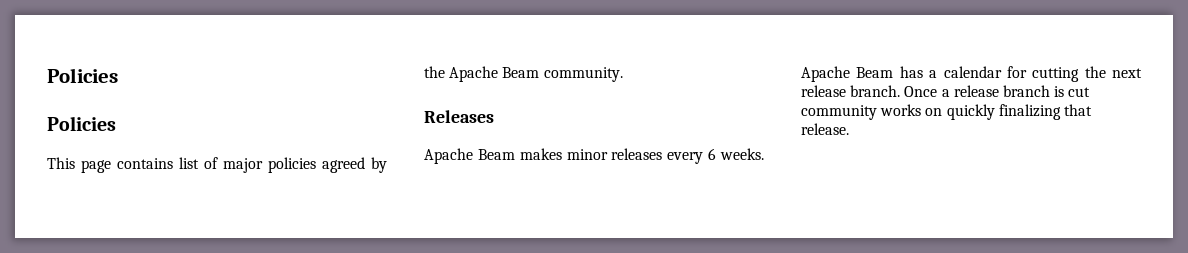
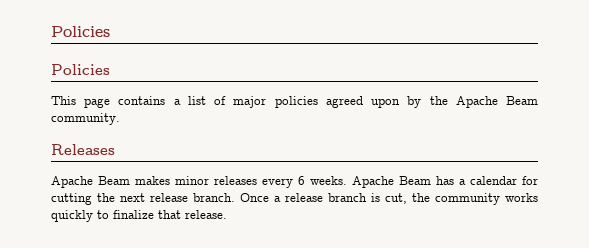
(173, 163) none -> [173,99,181,105] a
(365, 165) none -> [371,98,401,108] upon
[1068,87,1091,97] [801,104,1061,120] cut community works on quickly finalizing -> [385,193,538,205] [51,210,154,222] cut, the community works quickly to finalize

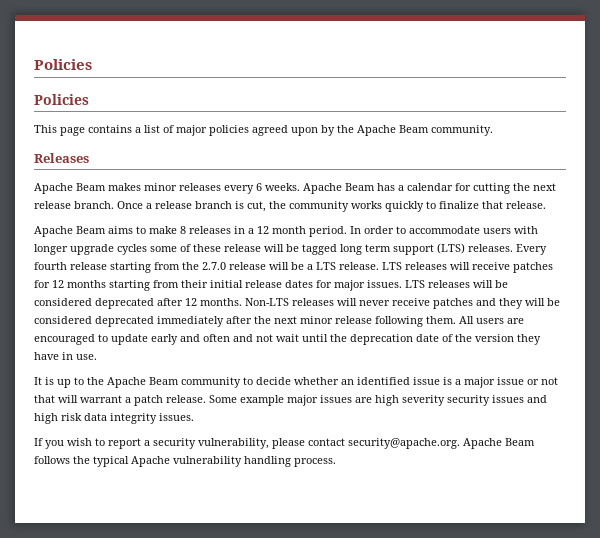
(227, 214) none -> [34,226,538,237] [34,243,547,255] [34,262,553,273] [34,280,508,291] [34,298,560,309] [34,316,524,327] [34,334,541,345] [34,352,97,360] [34,377,558,388] [34,395,547,406] [34,413,194,424] [34,438,535,449] [34,456,336,467] // Apache Beam aims to make 8 releases in a 12 month period. In order to accommodate users with longer upgrade cycles some of these release will be tagged long term support (LTS) releases. Every fourth release starting from the 2.7.0 release will be a LTS release. LTS releases will receive patches for 12 months starting from their initial release dates for major issues. LTS releases will be considered deprecated after 12 months. Non-LTS releases will never receive patches and they will be considered deprecated immediately after the next minor release following them. All users are encouraged to update early and often and not wait until the deprecation date of the version they have in use. // It is up to the Apache Beam community to decide whether an identified issue is a major issue or not that will warrant a patch release. Some example major issues are high severity security issues and high risk data integrity issues. // If you wish to report a security vulnerability, please contact security@apache.org. Apache Beam follows the typical Apache vulnerability handling process.

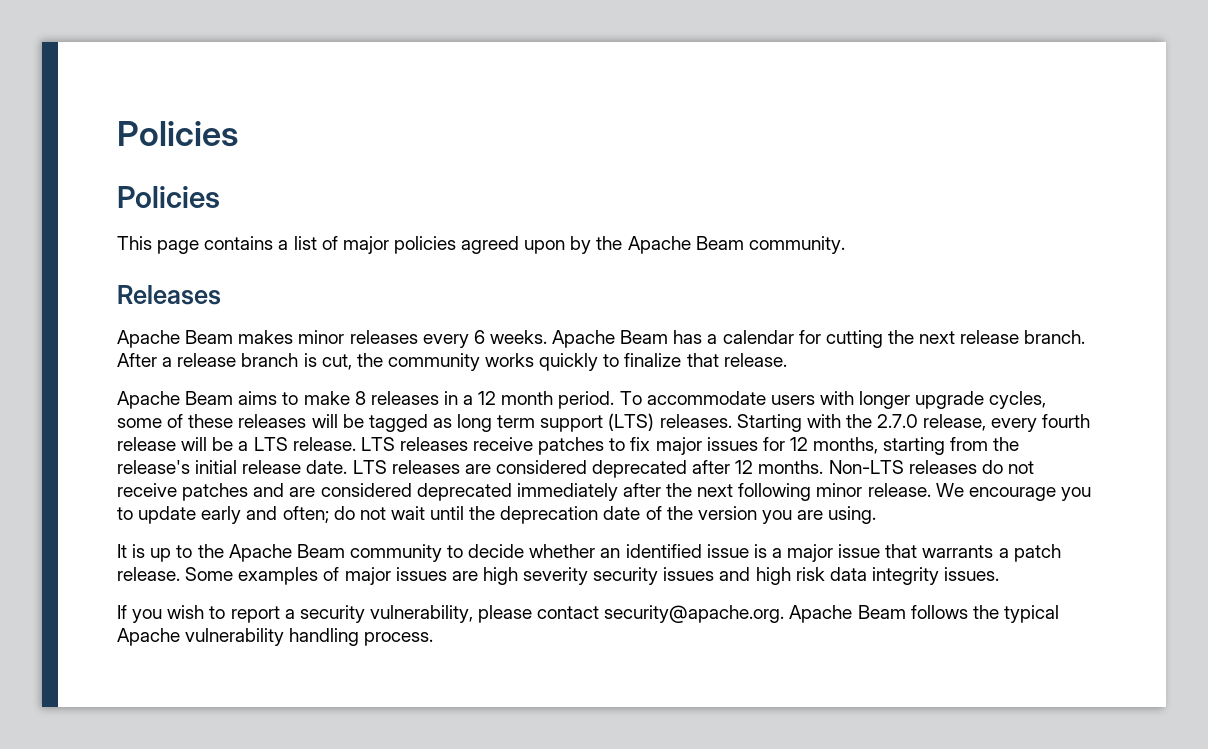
[117,201,143,209] Once -> [117,353,157,367] After
[350,226,406,234] In order to -> [619,391,642,405] To
[117,244,147,255] cycles -> [989,391,1047,409] cycles,
[224,244,261,252] release -> [238,414,307,428] releases
(337, 249) none -> [432,418,452,428] as
[516,244,547,255] [34,262,226,273] Every fourth release starting from the 2.7.0 -> [736,414,1091,432] Starting with the 2.7.0 release, every fourth
[450,262,553,273] will receive patches -> [473,437,758,455] receive patches to fix major issues
[67,280,508,291] months starting from their initial release dates for major issues. LTS releases will be -> [813,437,1020,455] [117,460,491,474] months, starting from the release's initial release date. LTS releases are
[337,298,390,306] will never -> [981,460,1034,474] do not
[499,298,560,309] they will be -> [289,487,316,497] are
[300,316,524,327] [34,334,95,345] minor release following them. All users are encouraged -> [738,483,1091,501] following minor release. We encourage you
[203,334,253,342] often and -> [282,506,355,523] often; do
[517,334,541,345] [34,352,97,360] they have in use. -> [761,506,877,524] you are using.
[527,377,558,385] [34,395,122,403] or not that will warrant -> [885,544,994,558] that warrants
[240,395,284,406] example -> [238,567,340,585] examples of

